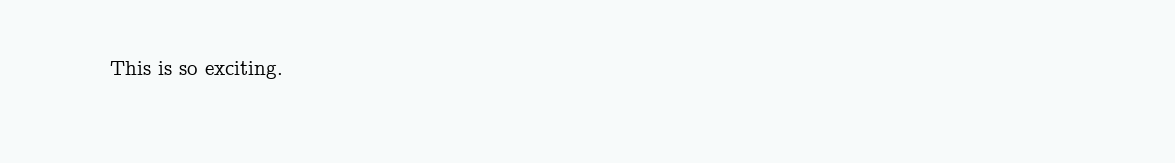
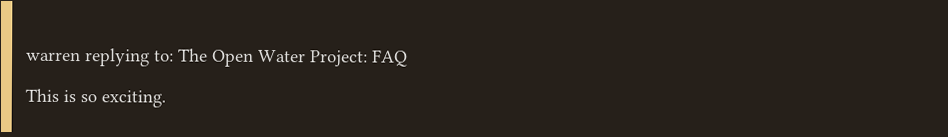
(110, 68) none -> [26,48,408,67] warren replying to: The Open Water Project: FAQ //

